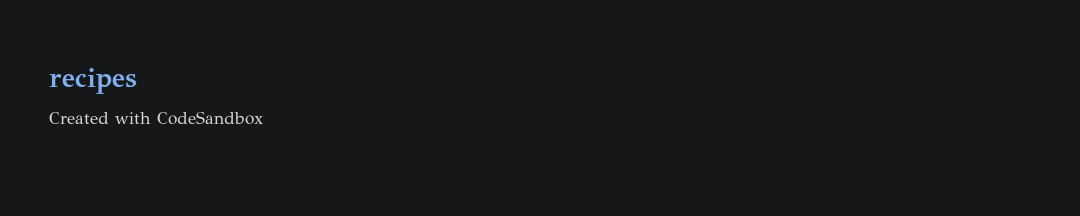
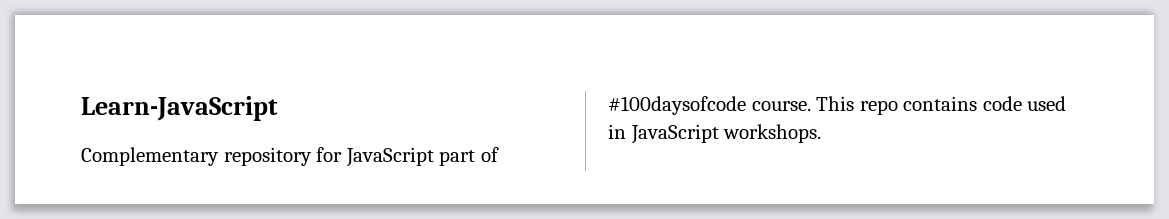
[49,68,137,94] [49,111,263,125] recipes // Created with CodeSandbox -> [81,96,278,121] [81,147,499,167] [608,96,1067,115] [608,124,822,144] Learn-JavaScript // Complementary repository for JavaScript part of #100daysofcode course. This repo contains code used in JavaScript workshops.

